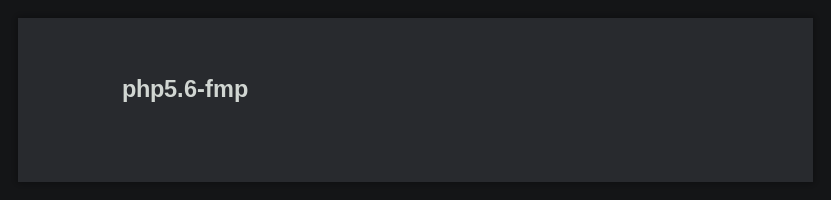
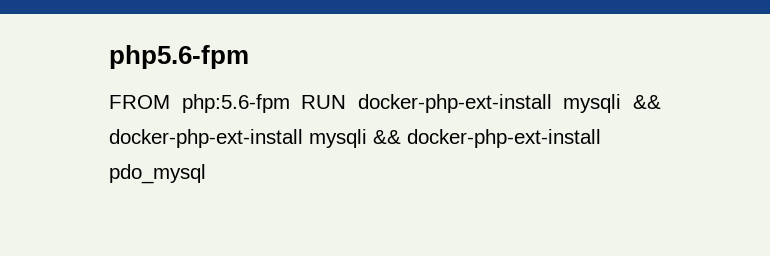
[122,79,248,102] php5.6-fmp -> [109,45,249,69] [109,94,661,113] [109,129,601,148] [109,164,206,184] php5.6-fpm // FROM php:5.6-fpm RUN docker-php-ext-install mysqli && docker-php-ext-install mysqli && docker-php-ext-install pdo_mysql

